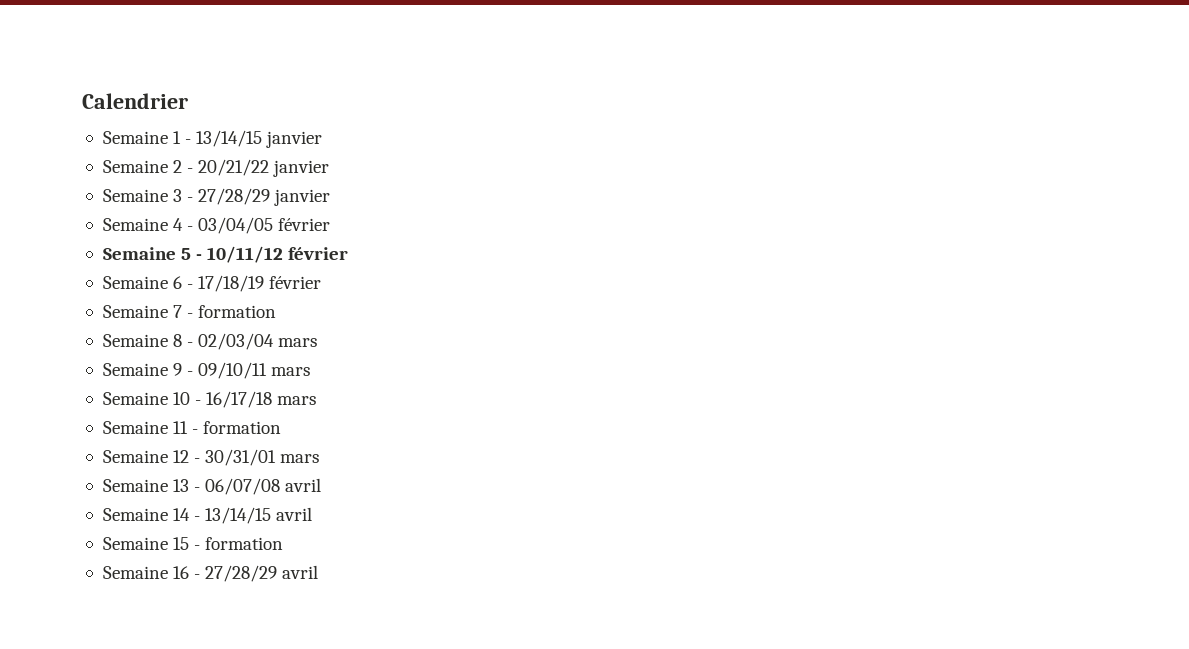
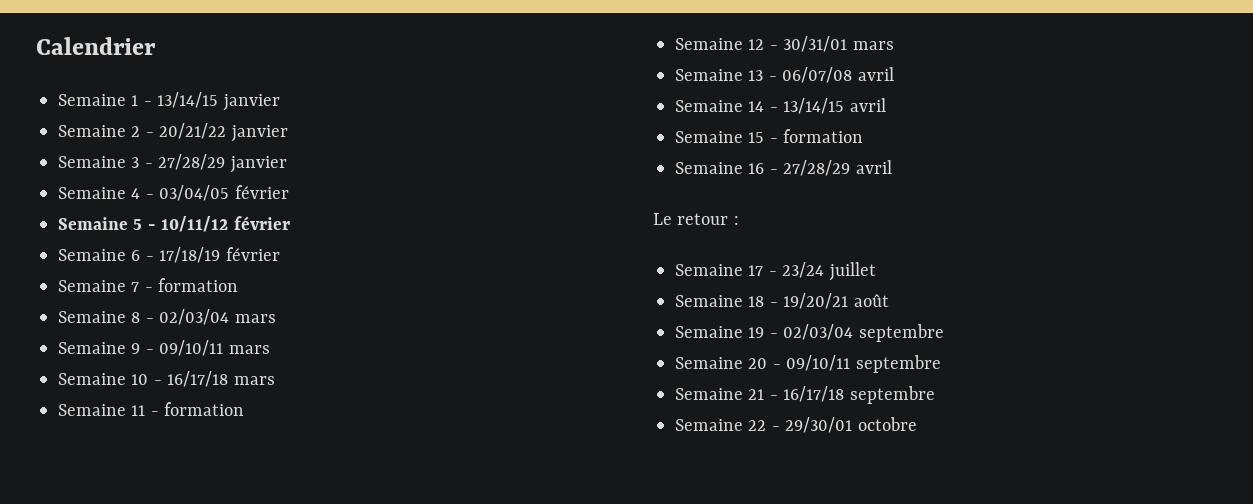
(319, 572) none -> [653,213,739,225] [675,262,876,281] [675,293,889,309] [675,324,944,342] [675,355,941,373] [675,386,935,404] [675,417,917,433] // Le retour : // Semaine 17 - 23/24 juillet // Semaine 18 - 19/20/21 août // Semaine 19 - 02/03/04 septembre // Semaine 20 - 09/10/11 septembre // Semaine 21 - 16/17/18 septembre // Semaine 22 - 29/30/01 octobre

